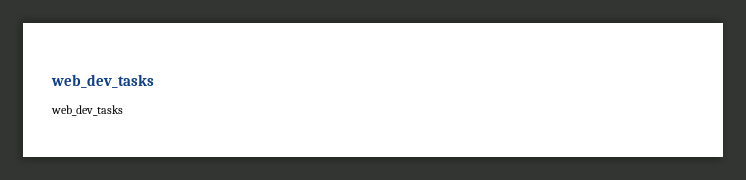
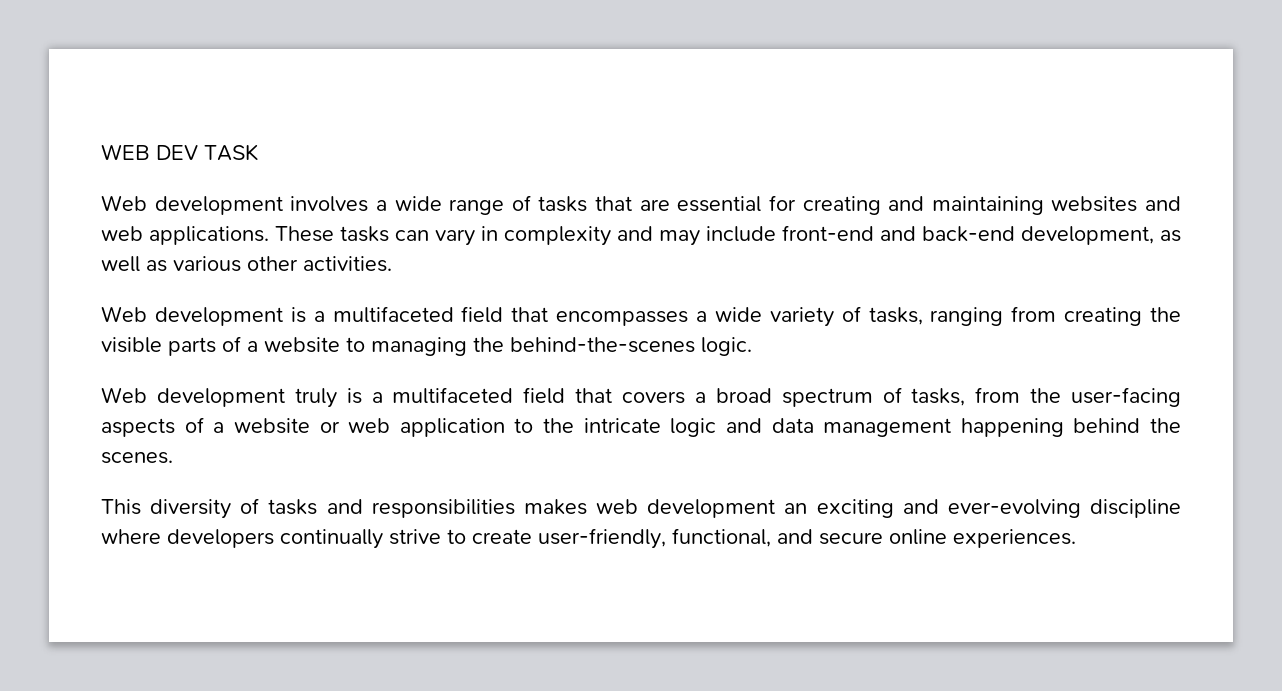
[51,74,154,88] [51,105,123,116] web_dev_tasks // web_dev_tasks -> [101,144,258,161] [101,195,1181,215] [101,225,1181,246] [101,256,392,272] [101,306,1181,327] [101,336,752,356] [101,387,1181,408] [101,417,1181,437] [101,452,173,464] [101,498,1182,519] [101,528,1076,549] WEB DEV TASK // Web development involves a wide range of tasks that are essential for creating and maintaining websites and web applications. These tasks can vary in complexity and may include front-end and back-end development, as well as various other activities. // Web development is a multifaceted field that encompasses a wide variety of tasks, ranging from creating the visible parts of a website to managing the behind-the-scenes logic. // Web development truly is a multifaceted field that covers a broad spectrum of tasks, from the user-facing aspects of a website or web application to the intricate logic and data management happening behind the scenes. // This diversity of tasks and responsibilities makes web development an exciting and ever-evolving discipline where developers continually strive to create user-friendly, functional, and secure online experiences.

